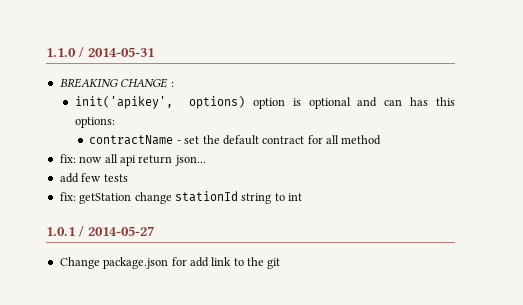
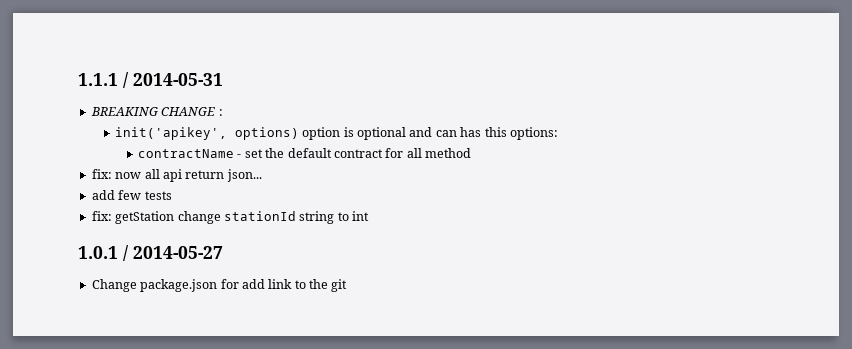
[46,48,76,57] 1.1.0 -> [78,73,118,86] 1.1.1

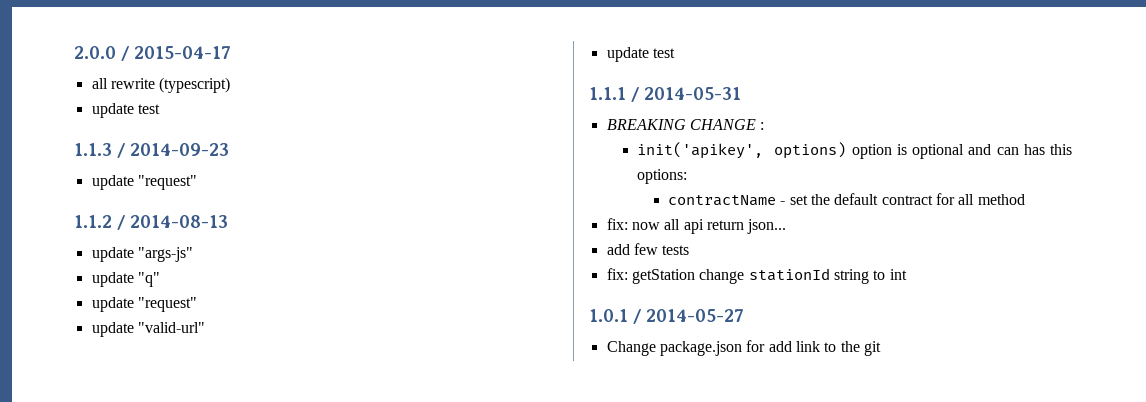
(78, 79) none -> [74,46,232,61] [91,77,231,93] [91,103,160,118] [74,143,230,158] [91,175,197,190] [74,215,229,230] [91,247,193,262] [91,272,160,287] [91,297,197,312] [91,322,205,337] [606,47,675,62] 2.0.0 / 2015-04-17 // all rewrite (typescript) // update test // 1.1.3 / 2014-09-23 // update "request" // 1.1.2 / 2014-08-13 // update "args-js" // update "q" // update "request" // update "valid-url" // update test //

